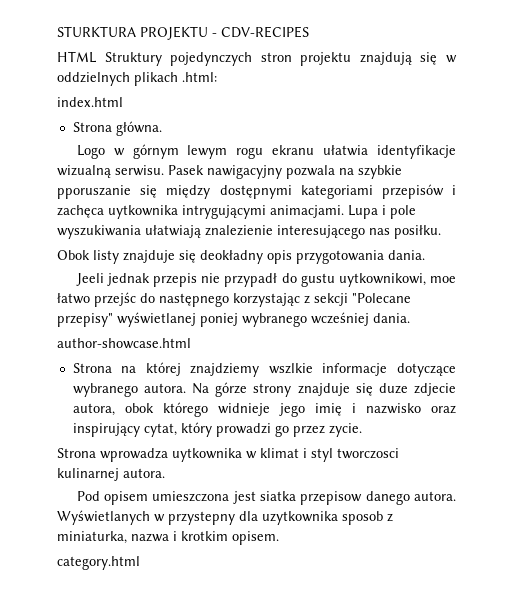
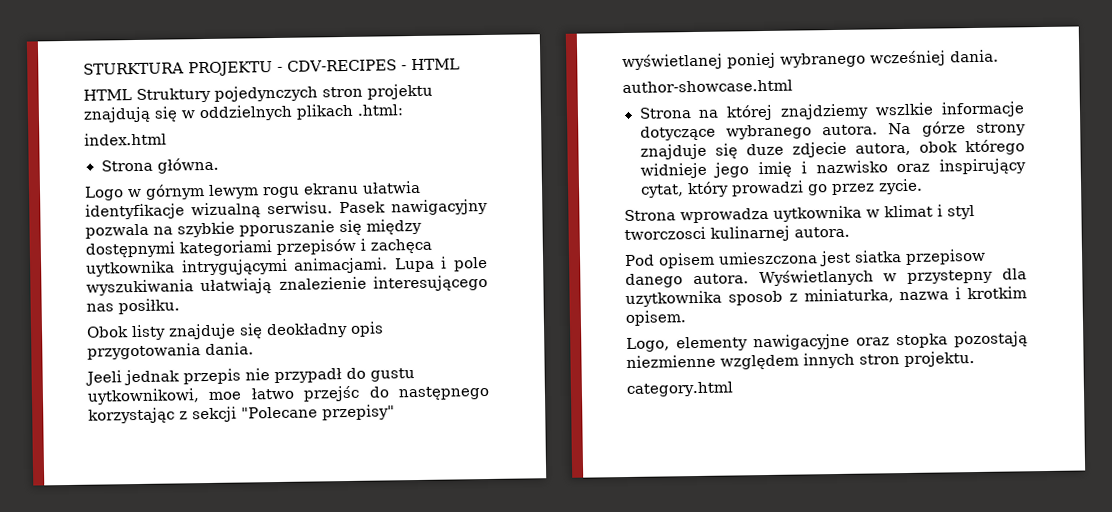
(309, 32) none -> [400,58,460,71] - HTML
(279, 538) none -> [626,331,1028,353] [626,351,975,370] // Logo, elementy nawigacyjne oraz stopka pozostają niezmienne względem innych stron projektu.

